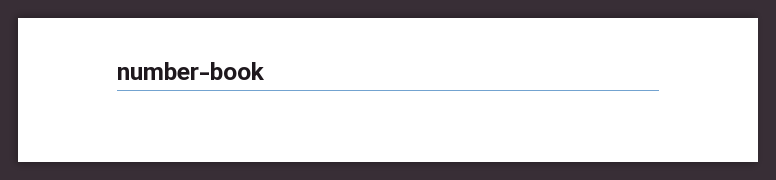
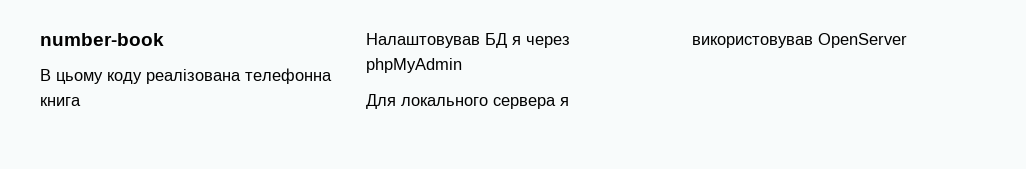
(265, 71) none -> [40,68,332,84] [40,97,81,106] [366,33,570,48] [366,58,462,73] [366,94,569,109] [692,33,907,48] // В цьому коду реалізована телефонна книга // Налаштовував БД я через phpMyAdmin // Для локального сервера я використовував OpenServer

